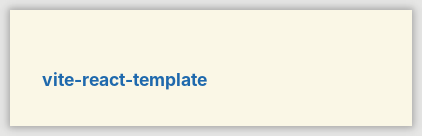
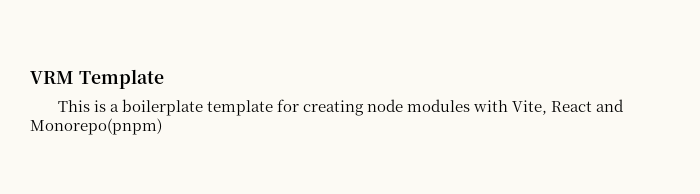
[42,72,207,90] vite-react-template -> [30,69,164,89] [57,99,625,116] [30,118,162,135] VRM Template // This is a boilerplate template for creating node modules with Vite, React and Monorepo(pnpm)

